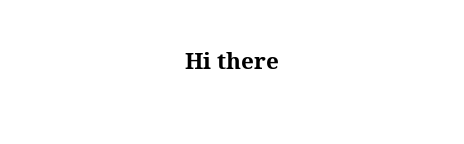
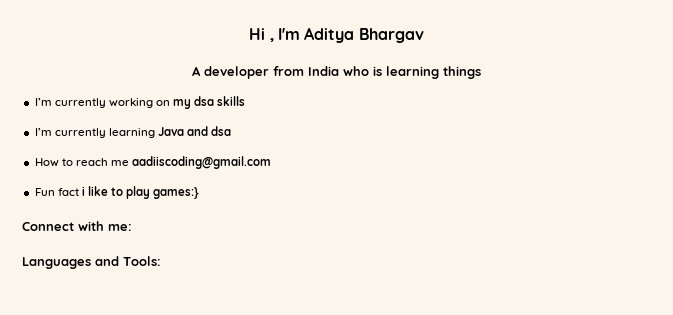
[217,52,280,69] there -> [269,27,424,43] [192,66,481,79] [34,96,246,109] [34,126,232,138] [34,156,272,169] [34,186,200,199] [22,221,132,231] [22,256,161,269] , I'm Aditya Bhargav // A developer from India who is learning things // I’m currently working on my dsa skills // I’m currently learning Java and dsa // How to reach me aadiiscoding@gmail.com // Fun fact i like to play games:} // Connect with me: // Languages and Tools:

